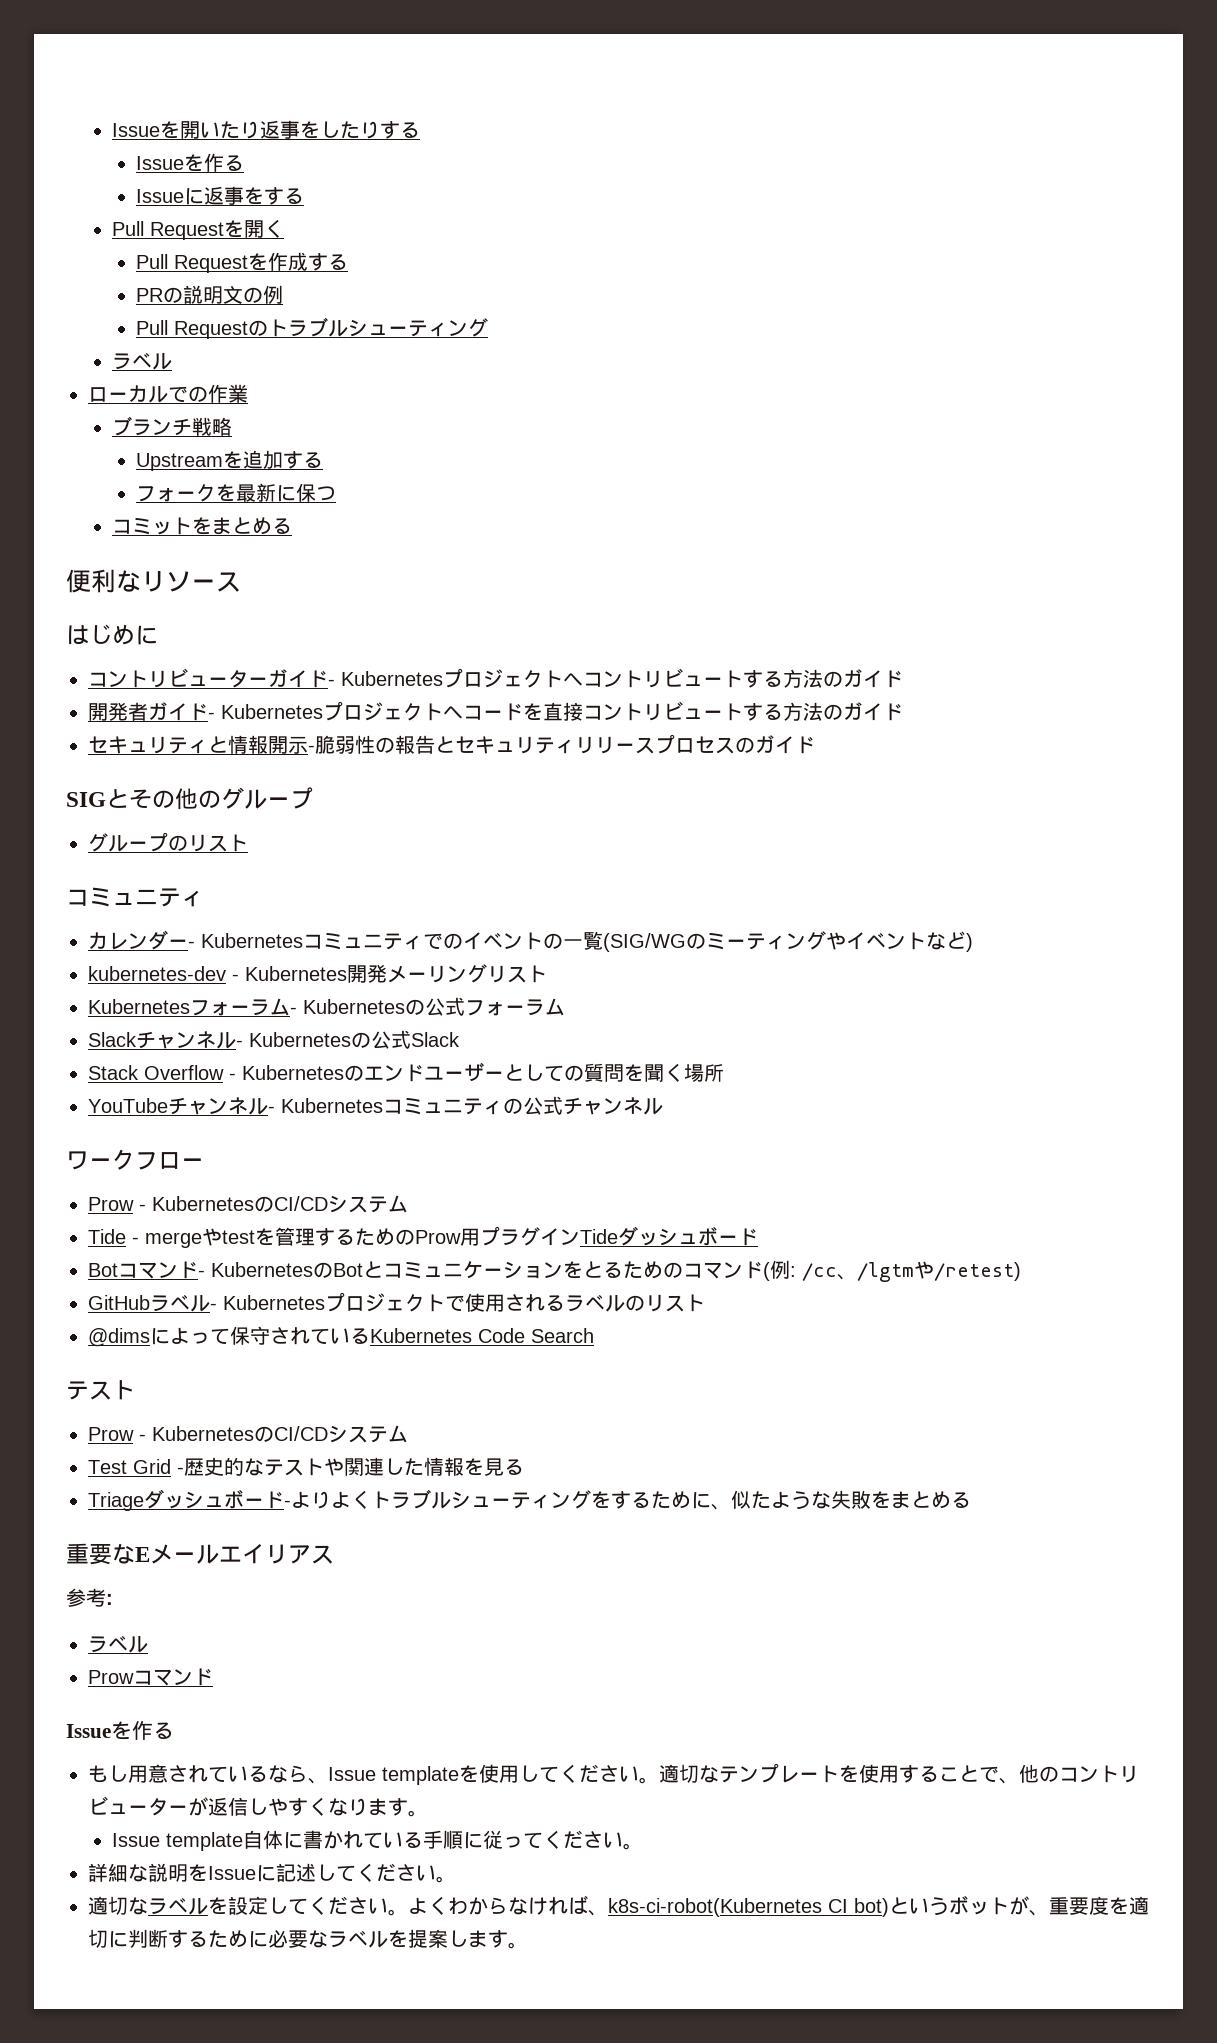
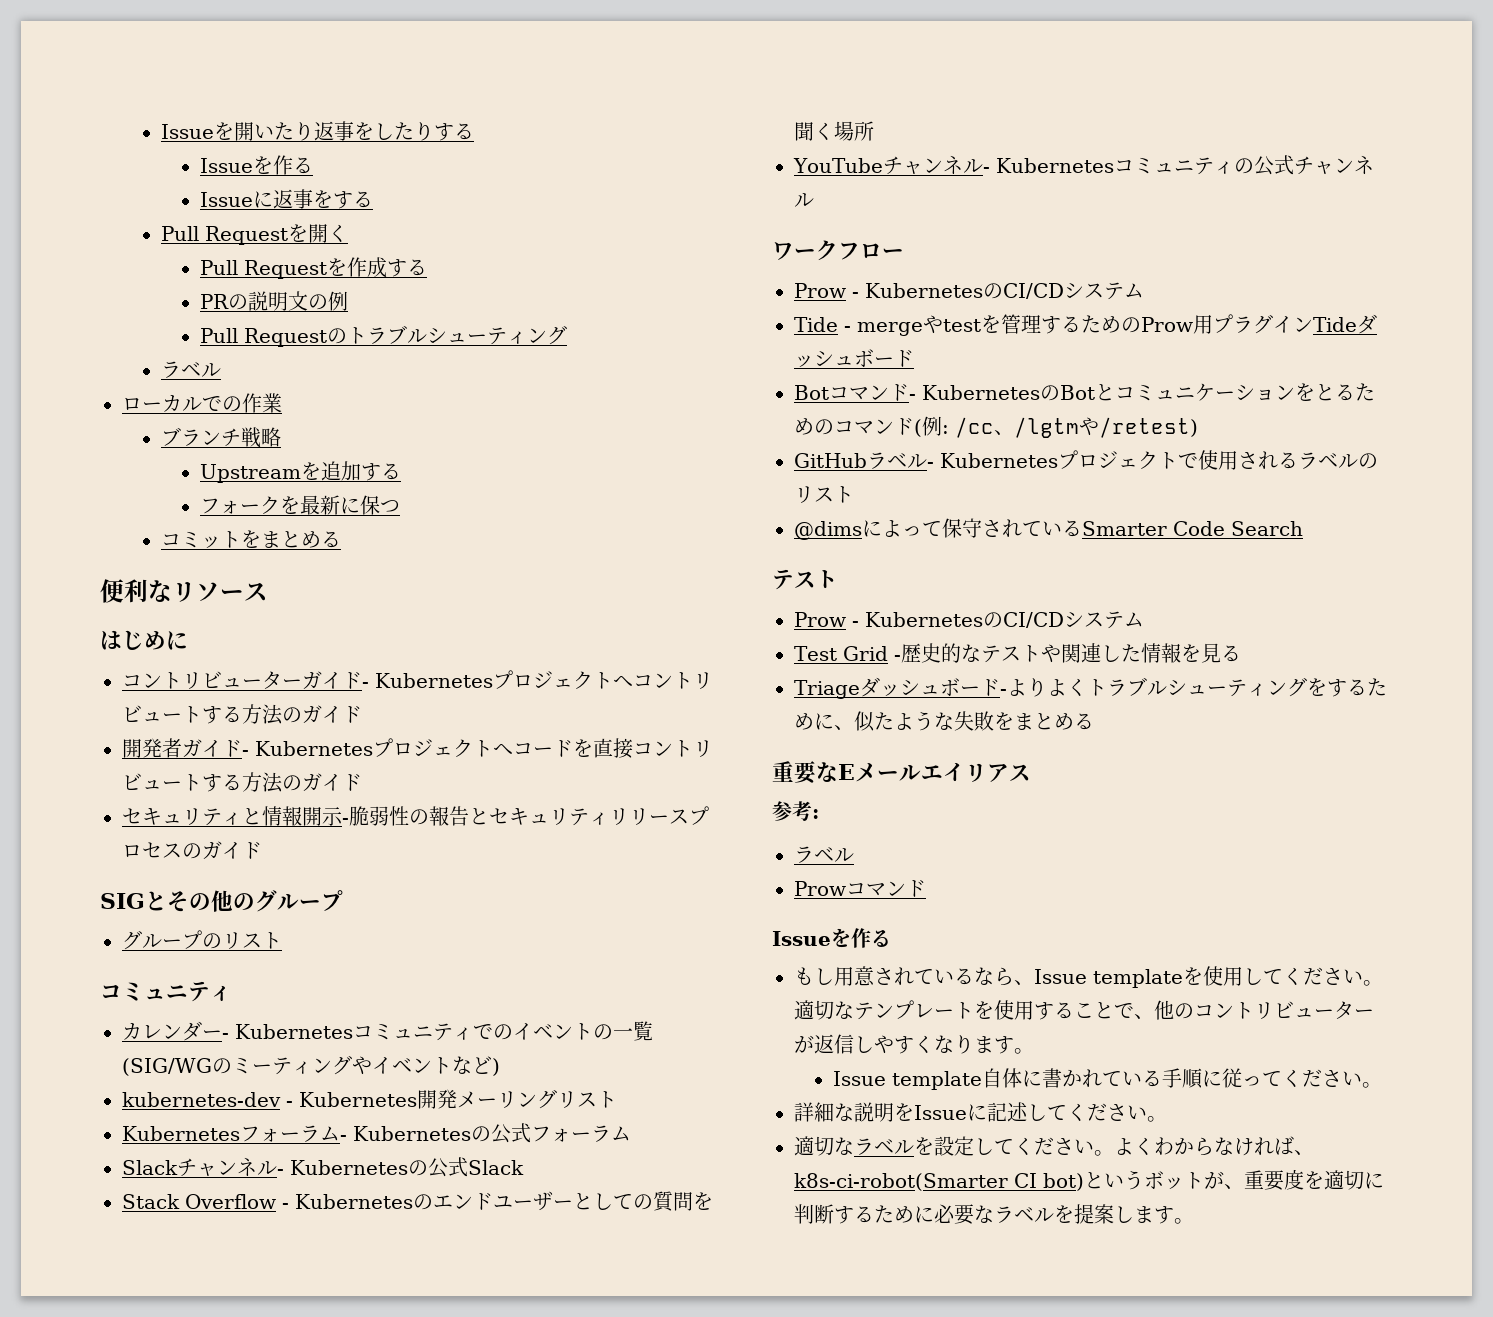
[370,1328,472,1343] Kubernetes -> [1082,521,1167,536] Smarter
[608,1898,822,1917] k8s-ci-robot(Kubernetes -> [794,1173,1008,1191] k8s-ci-robot(Smarter

